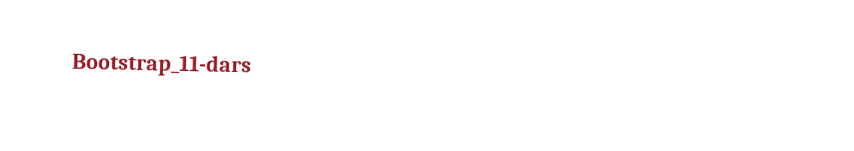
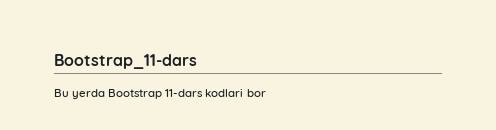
(252, 65) none -> [54,89,266,99] // Bu yerda Bootstrap 11-dars kodlari bor

